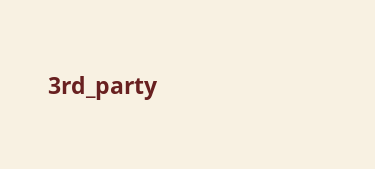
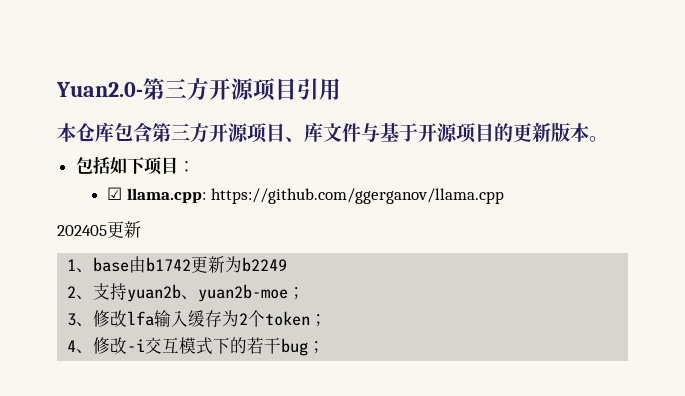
[48,76,158,100] 3rd_party -> [56,78,341,101] [57,122,608,143] [75,156,195,175] [107,187,504,204] [57,221,141,238] [67,256,288,273] [67,283,306,302] [67,310,328,327] [67,337,326,356] Yuan2.0-第三方开源项目引用 // 本仓库包含第三方开源项目、库文件与基于开源项目的更新版本。 // 包括如下项目： // ☑ llama.cpp: https://github.com/ggerganov/llama.cpp // 202405更新 // 1、base由b1742更新为b2249 // 2、支持yuan2b、yuan2b-moe； // 3、修改lfa输入缓存为2个token； // 4、修改-i交互模式下的若干bug；

